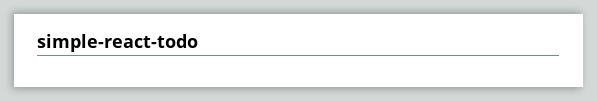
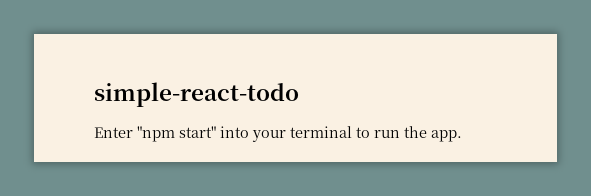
(198, 43) none -> [94,126,462,142] // Enter "npm start" into your terminal to run the app.

